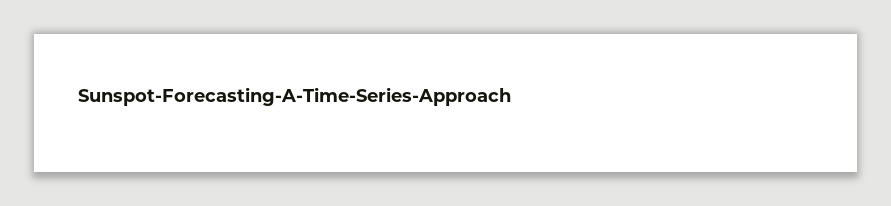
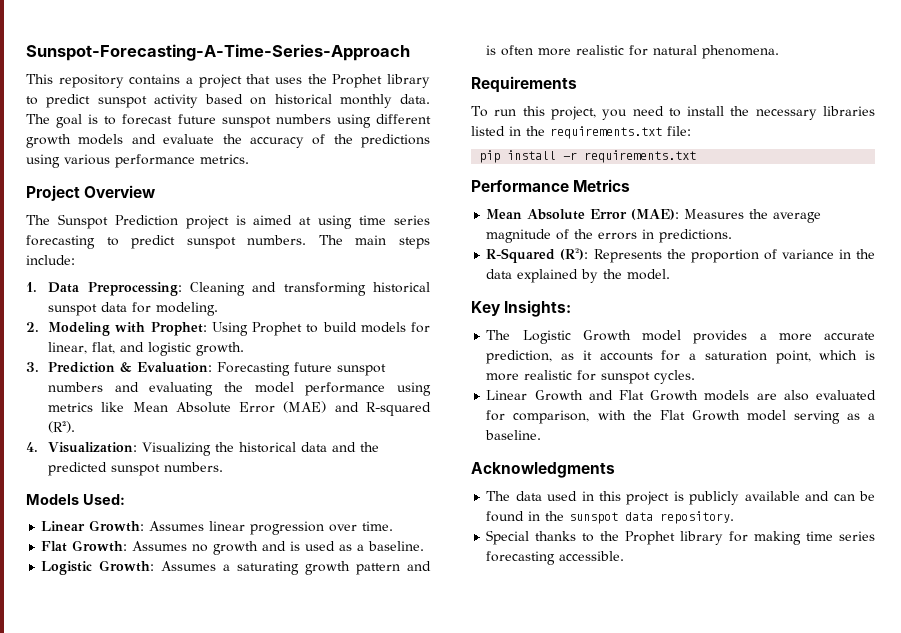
(511, 96) none -> [26,74,430,88] [26,94,430,108] [26,114,431,128] [26,134,430,148] [26,154,249,168] [26,185,156,201] [26,214,431,229] [26,235,430,249] [26,255,75,265] [26,282,430,296] [48,302,219,316] [26,322,431,336] [48,342,245,356] [26,362,387,376] [48,382,431,396] [48,401,431,416] [48,421,76,433] [26,442,380,456] [48,462,224,476] [26,494,125,505] [41,520,394,535] [41,540,425,555] [41,560,431,575] [486,45,780,59] [471,76,577,93] [471,106,875,120] [471,126,691,139] [479,150,697,163] [471,179,631,192] [486,209,822,223] [486,229,733,243] [486,248,875,263] [486,269,671,283] [471,300,572,317] [486,330,875,344] [486,350,876,364] [486,370,696,384] [486,390,876,401] [486,410,875,424] [485,430,542,440] [471,462,615,478] [486,491,875,505] [486,511,735,524] [486,530,875,545] [486,551,625,565] // This repository contains a project that uses the Prophet library to predict sunspot activity based on historical monthly data. The goal is to forecast future sunspot numbers using different growth models and evaluate the accuracy of the predictions using various performance metrics. // Project Overview // The Sunspot Prediction project is aimed at using time series forecasting to predict sunspot numbers. The main steps include: // 1. Data Preprocessing: Cleaning and transforming historical sunspot data for modeling. // 2. Modeling with Prophet: Using Prophet to build models for linear, flat, and logistic growth. // 3. Prediction & Evaluation: Forecasting future sunspot numbers and evaluating the model performance using metrics like Mean Absolute Error (MAE) and R-squared (R²). // 4. Visualization: Visualizing the historical data and the predicted sunspot numbers. // Models Used: // Linear Growth: Assumes linear progression over time. // Flat Growth: Assumes no growth and is used as a baseline. // Logistic Growth: Assumes a saturating growth pattern and is often more realistic for natural phenomena. // Requirements // To run this project, you need to install the necessary libraries listed in the requirements.txt file: // pip install -r requirements.txt // Performance Metrics // Mean Absolute Error (MAE): Measures the average magnitude of the errors in predictions. // R-Squared (R²): Represents the proportion of variance in the data explained by the model. // Key Insights: // The Logistic Growth model provides a more accurate prediction, as it accounts for a saturation point, which is more realistic for sunspot cycles. // Linear Growth and Flat Growth models are also evaluated for comparison, with the Flat Growth model serving as a baseline. // Acknowledgments // The data used in this project is publicly available and can be found in the sunspot data repository. // Special thanks to the Prophet library for making time series forecasting accessible.

